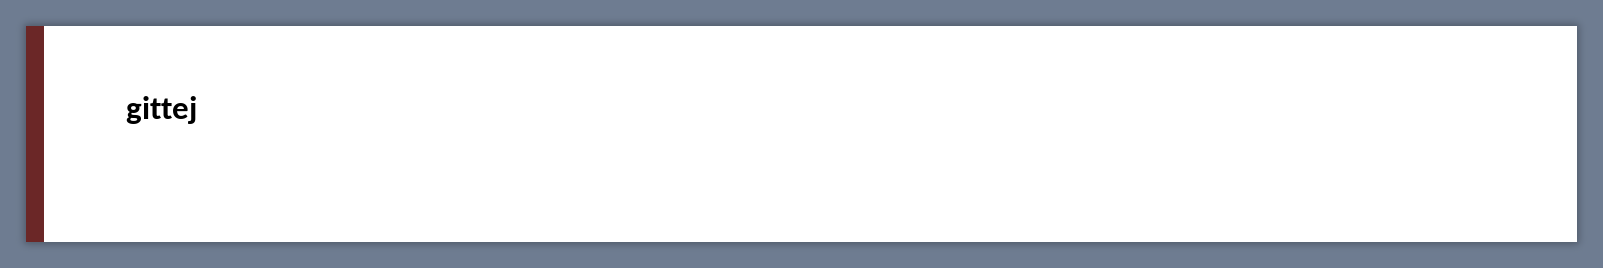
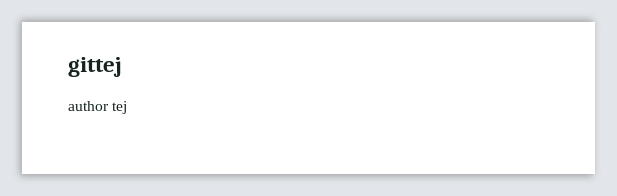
(197, 110) none -> [68,101,128,114] // author tej

